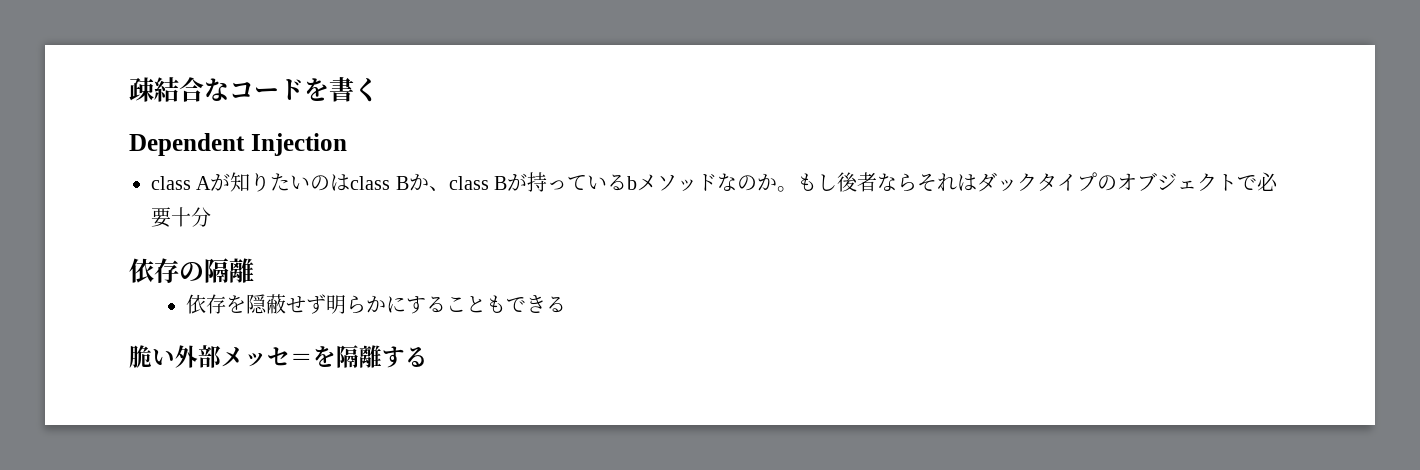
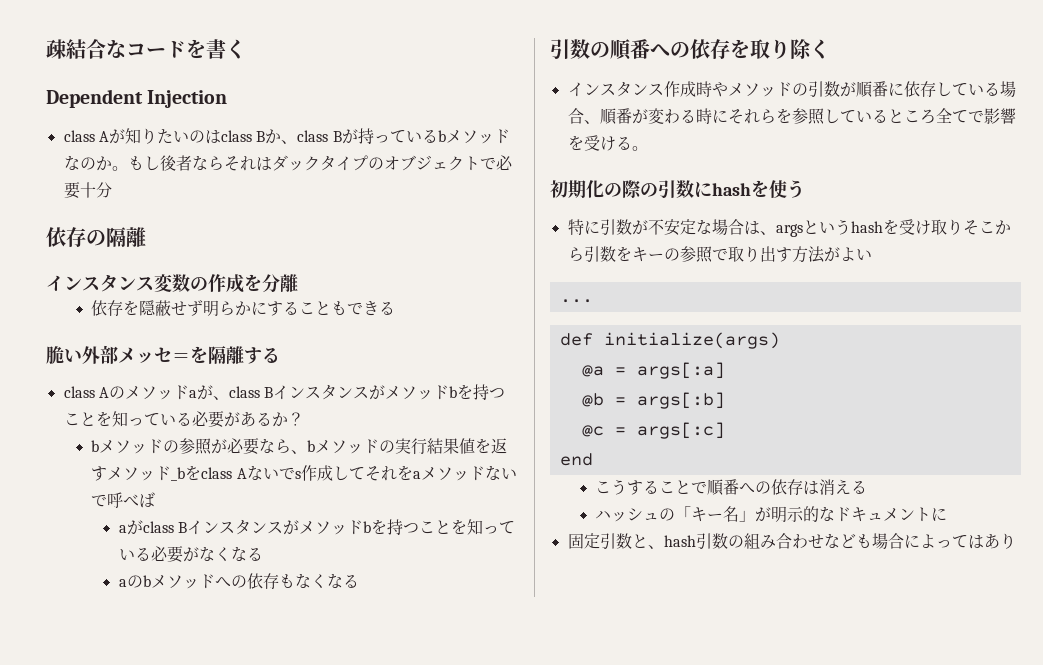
(254, 270) none -> [46,274,298,293] // インスタンス変数の作成を分離
(428, 357) none -> [63,384,506,400] [63,411,304,428] [91,438,508,455] [91,465,517,481] [91,492,156,508] [118,519,516,535] [118,546,263,563] [118,573,359,589] [550,39,830,60] [567,81,1016,98] [567,108,1016,125] [567,135,648,151] [550,180,805,199] [567,219,1011,237] [567,246,872,263] [559,299,593,303] [559,332,780,349] [581,362,725,379] [581,392,725,409] [581,422,725,439] [559,453,593,466] [595,479,868,496] [595,506,948,523] [567,533,1016,550] // class Aのメソッドaが、class Bインスタンスがメソッドbを持つことを知っている必要があるか？ // bメソッドの参照が必要なら、bメソッドの実行結果値を返すメソッド_bをclass Aないでs作成してそれをaメソッドないで呼べば // aがclass Bインスタンスがメソッドbを持つことを知っている必要がなくなる // aのbメソッドへの依存もなくなる // 引数の順番への依存を取り除く // インスタンス作成時やメソッドの引数が順番に依存している場合、順番が変わる時にそれらを参照しているところ全てで影響を受ける。 // 初期化の際の引数にhashを使う // 特に引数が不安定な場合は、argsというhashを受け取りそこから引数をキーの参照で取り出す方法がよい // ... // def initialize(args) // @a = args[:a] // @b = args[:b] // @c = args[:c] // end // こうすることで順番への依存は消える // ハッシュの「キー名」が明示的なドキュメントに // 固定引数と、hash引数の組み合わせなども場合によってはあり

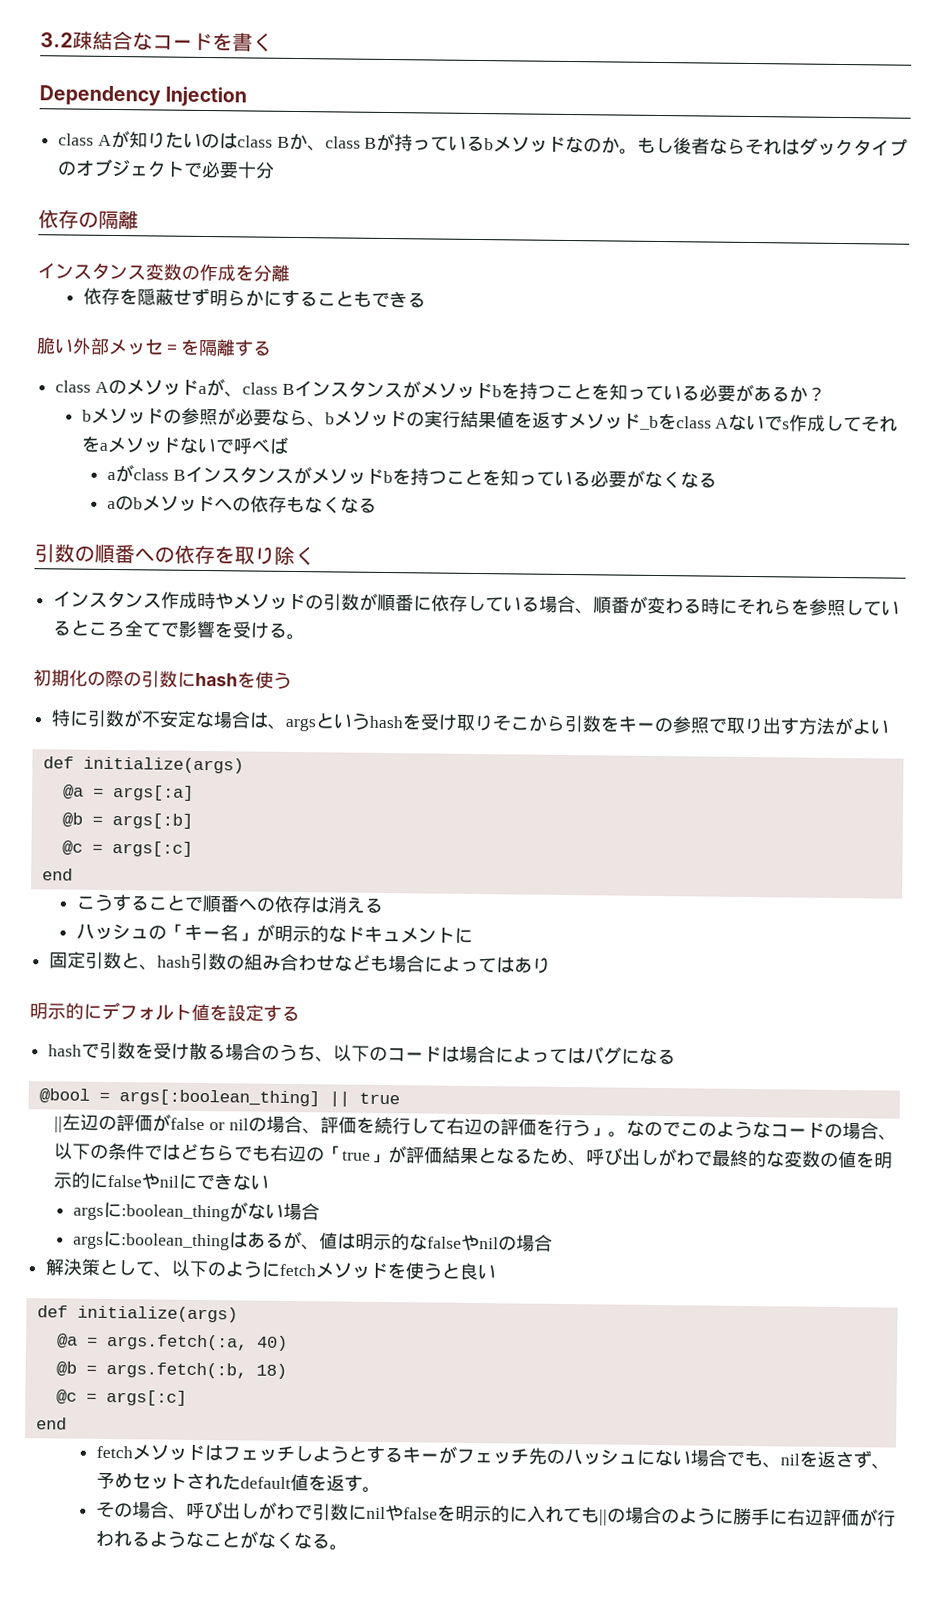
(46, 49) none -> [40,32,73,48] 3.2
[46,89,143,108] Dependent -> [39,85,161,106] Dependency
[559,299,593,303] // ... -> (890, 727) none
(1016, 541) none -> [29,1001,300,1022] [48,1041,677,1066] [38,1088,400,1107] [54,1113,897,1141] [54,1142,894,1169] [53,1171,270,1191] [72,1201,320,1222] [72,1230,553,1252] [45,1258,497,1281] [36,1305,238,1323] [55,1333,288,1351] [55,1361,287,1379] [55,1389,187,1406] [35,1417,67,1430] [95,1444,890,1470] [95,1472,381,1494] [95,1501,896,1527] [94,1530,348,1551] // 明示的にデフォルト値を設定する // hashで引数を受け散る場合のうち、以下のコードは場合によってはバグになる // @bool = args[:boolean_thing] || true // ||左辺の評価がfalse or nilの場合、評価を続行して右辺の評価を行う」。なのでこのようなコードの場合、以下の条件ではどちらでも右辺の「true」が評価結果となるため、呼び出しがわで最終的な変数の値を明示的にfalseやnilにできない // argsに:boolean_thingがない場合 // argsに:boolean_thingはあるが、値は明示的なfalseやnilの場合 // 解決策として、以下のようにfetchメソッドを使うと良い // def initialize(args) // @a = args.fetch(:a, 40) // @b = args.fetch(:b, 18) // @c = args[:c] // end // fetchメソッドはフェッチしようとするキーがフェッチ先のハッシュにない場合でも、nilを返さず、予めセットされたdefault値を返す。 // その場合、呼び出しがわで引数にnilやfalseを明示的に入れても||の場合のように勝手に右辺評価が行われるようなことがなくなる。

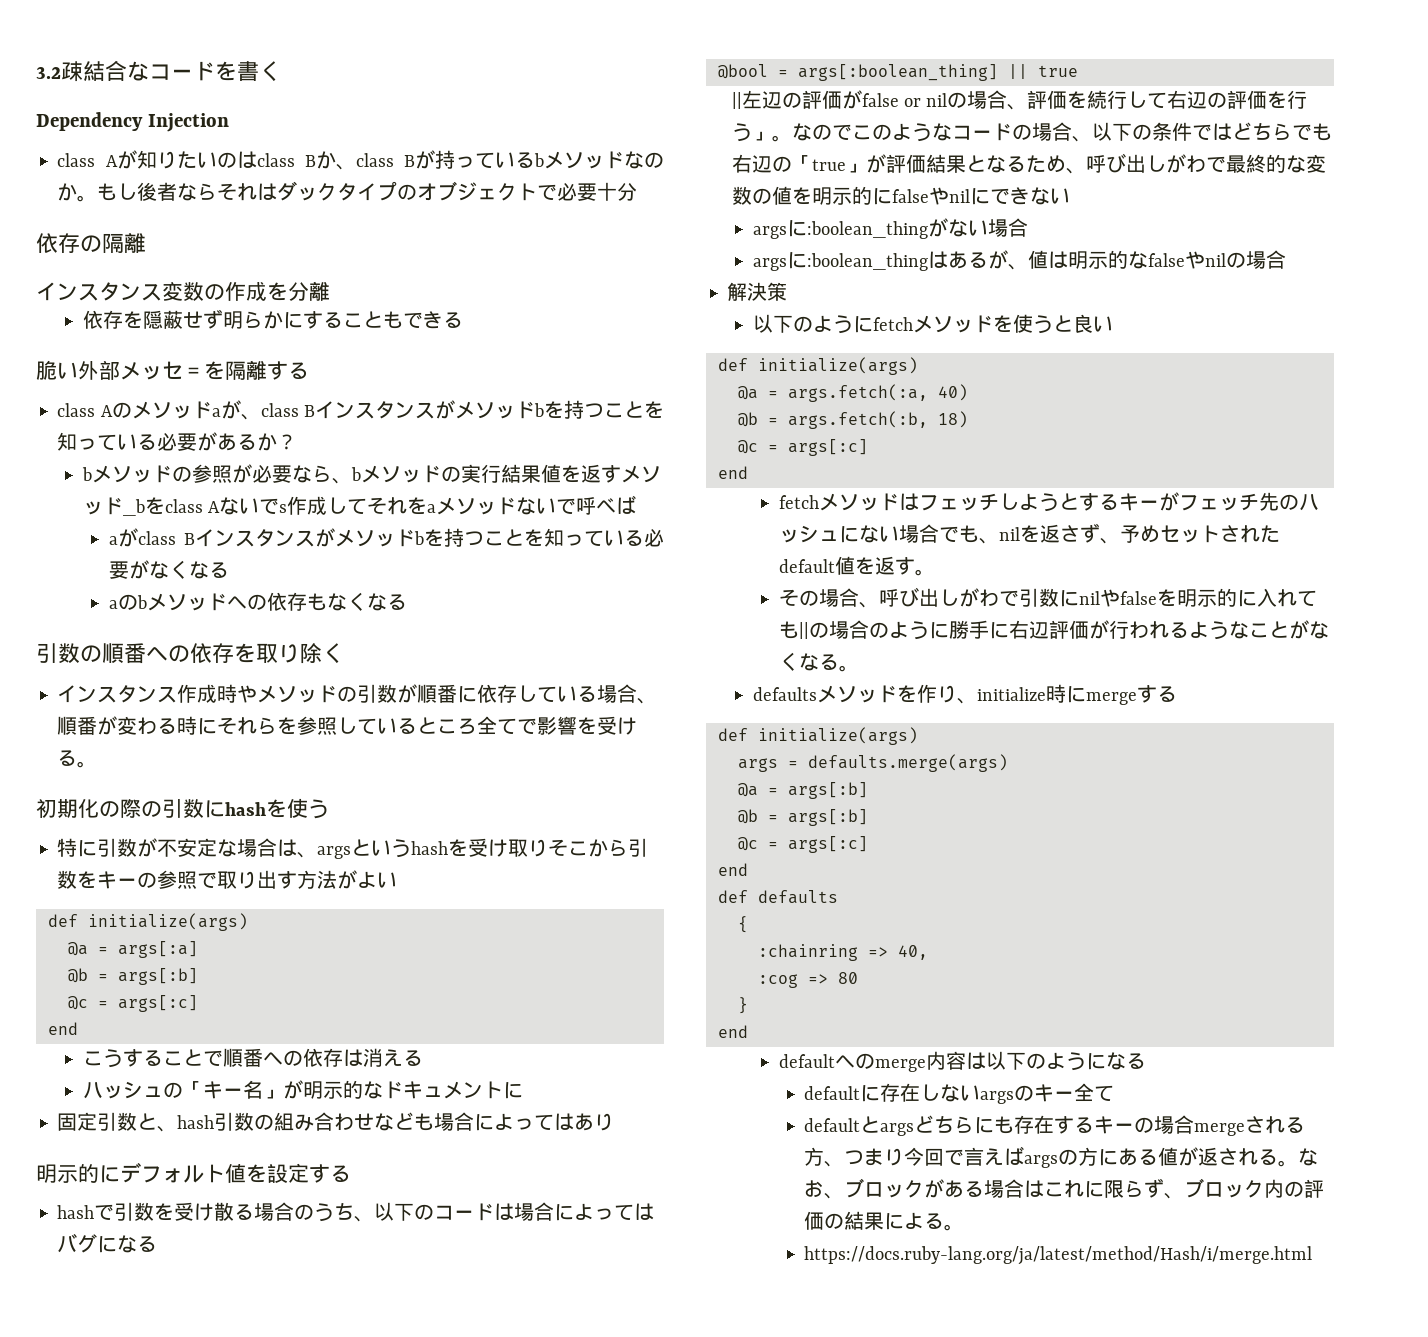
[99,1258,173,1278] として、 -> (788, 291) //
(348, 1547) none -> [753,684,1178,705] [717,727,918,745] [737,754,1008,772] [737,782,868,799] [737,809,868,826] [737,836,868,853] [717,863,748,876] [717,890,838,904] [737,916,748,933] [757,944,928,961] [757,972,858,988] [737,997,748,1014] [717,1025,748,1038] [778,1051,1146,1072] [804,1083,1115,1104] [804,1115,1306,1136] [804,1146,1319,1168] [804,1178,1325,1199] [804,1211,965,1231] [804,1246,1313,1265] // defaultsメソッドを作り、initialize時にmergeする // def initialize(args) // args = defaults.merge(args) // @a = args[:b] // @b = args[:b] // @c = args[:c] // end // def defaults // { // :chainring => 40, // :cog => 80 // } // end // defaultへのmerge内容は以下のようになる // defaultに存在しないargsのキー全て // defaultとargsどちらにも存在するキーの場合mergeされる方、つまり今回で言えばargsの方にある値が返される。なお、ブロックがある場合はこれに限らず、ブロック内の評価の結果による。 // https://docs.ruby-lang.org/ja/latest/method/Hash/i/merge.html

